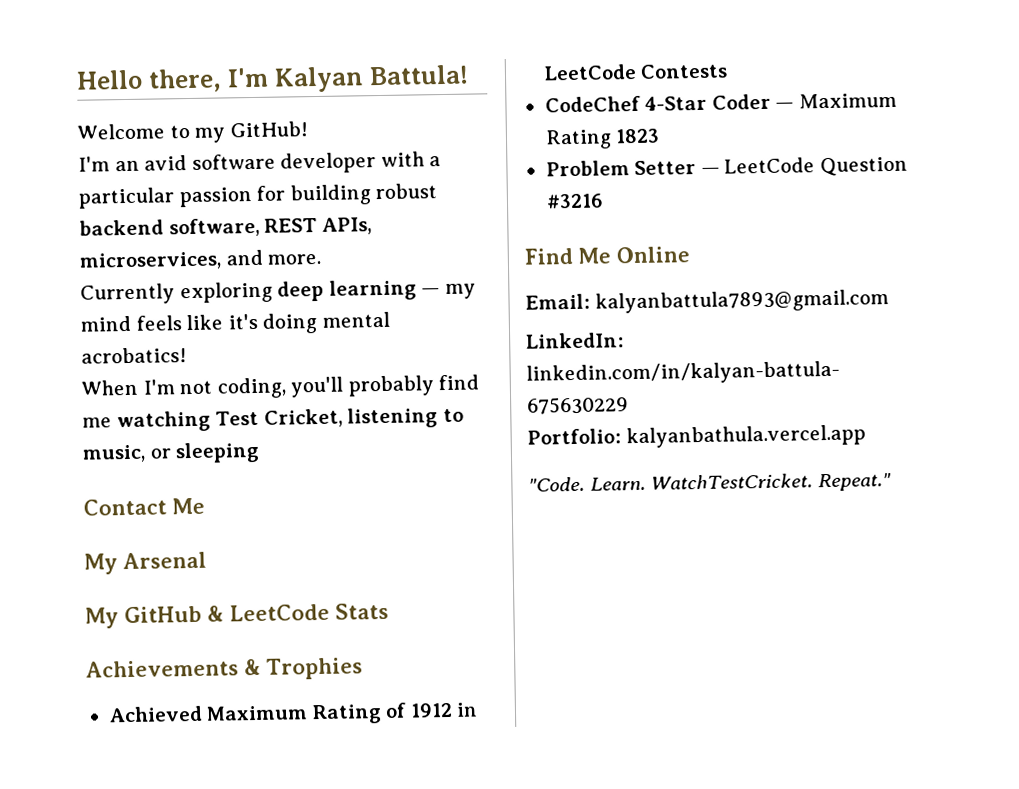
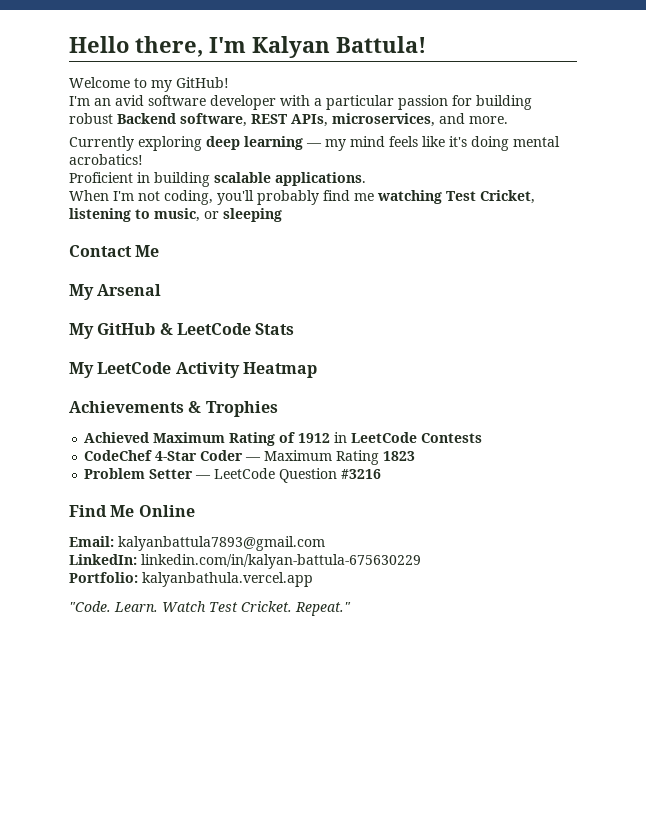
[79,219,164,236] backend -> [117,113,176,124] Backend
(187, 355) none -> [69,172,366,187] // Proficient in building scalable applications.
(389, 611) none -> [69,362,317,378] // My LeetCode Activity Heatmap
[650,473,814,490] WatchTestCricket. -> [162,601,292,612] Watch Test Cricket.

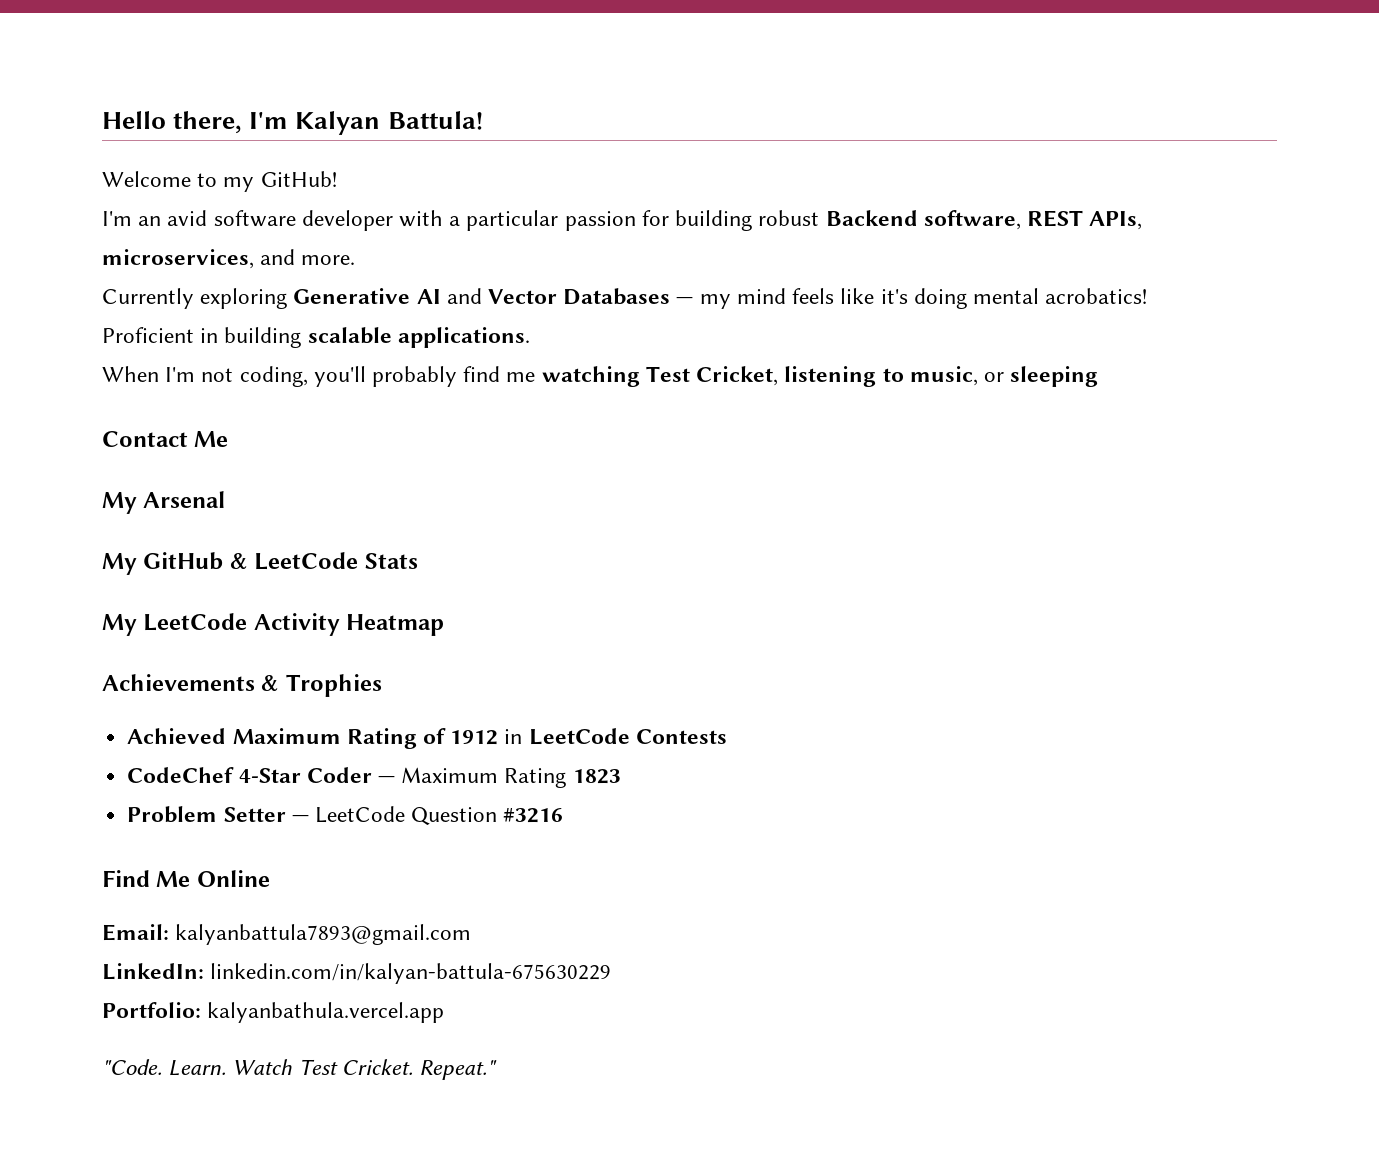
[206,136,303,150] deep learning -> [293,288,671,305] Generative AI and Vector Databases

